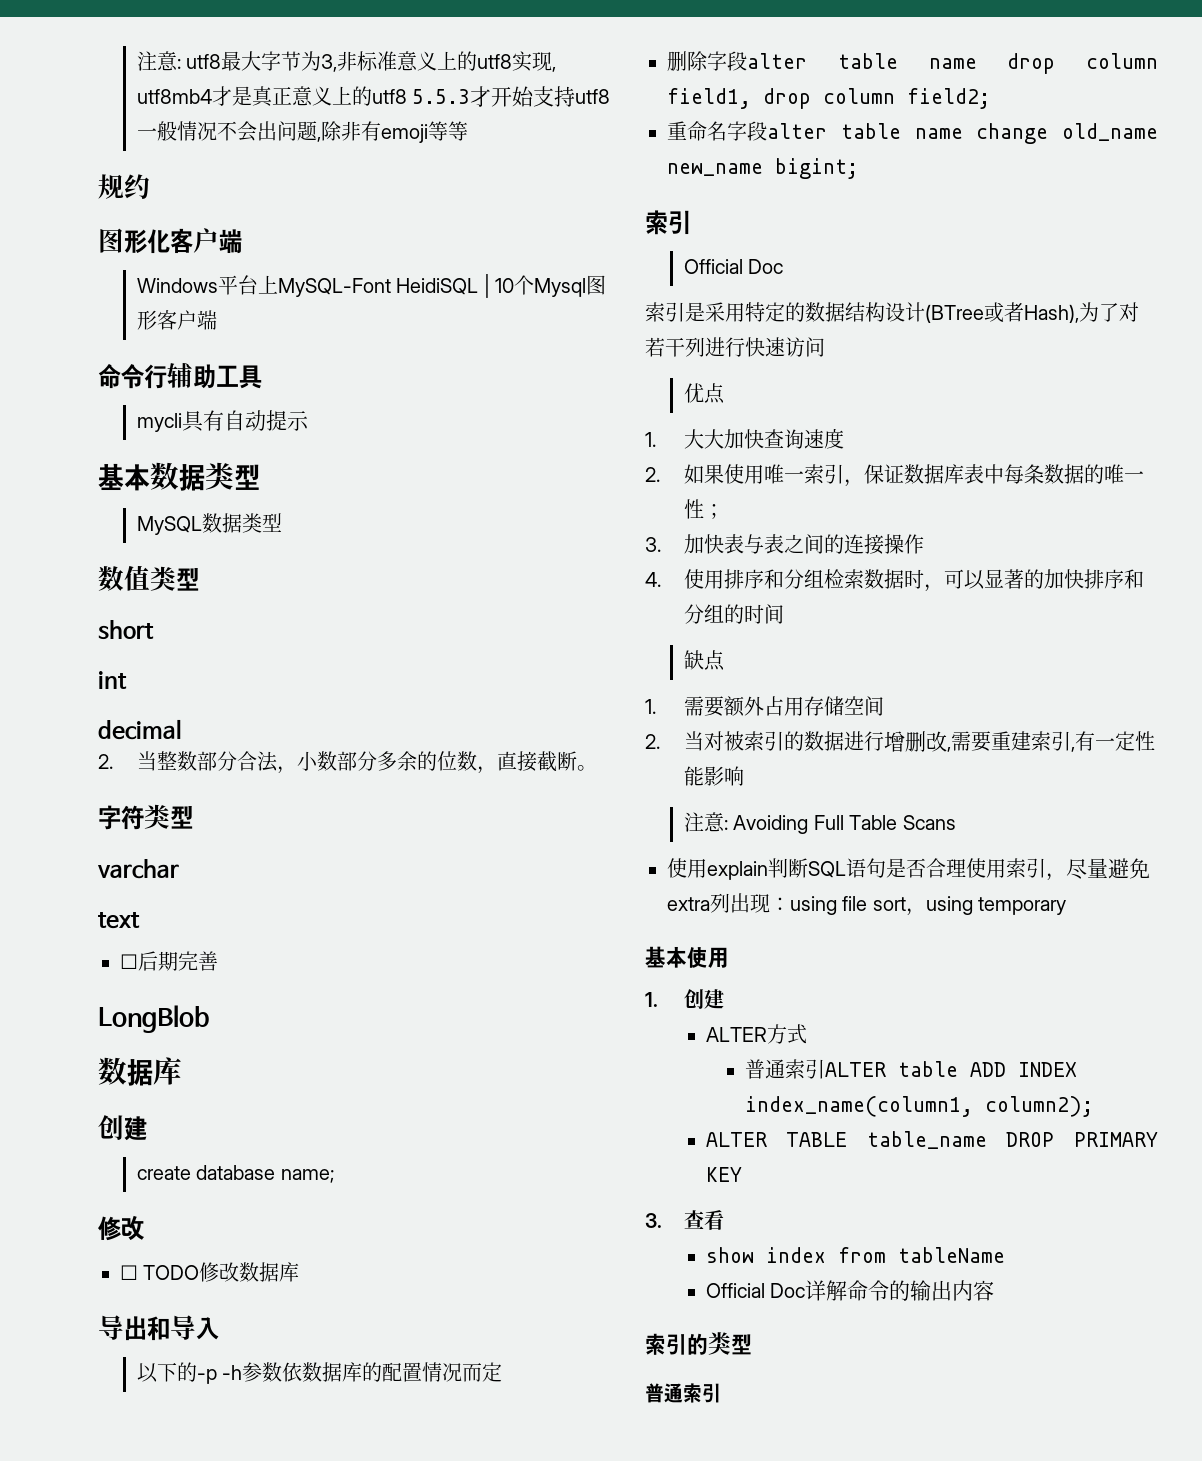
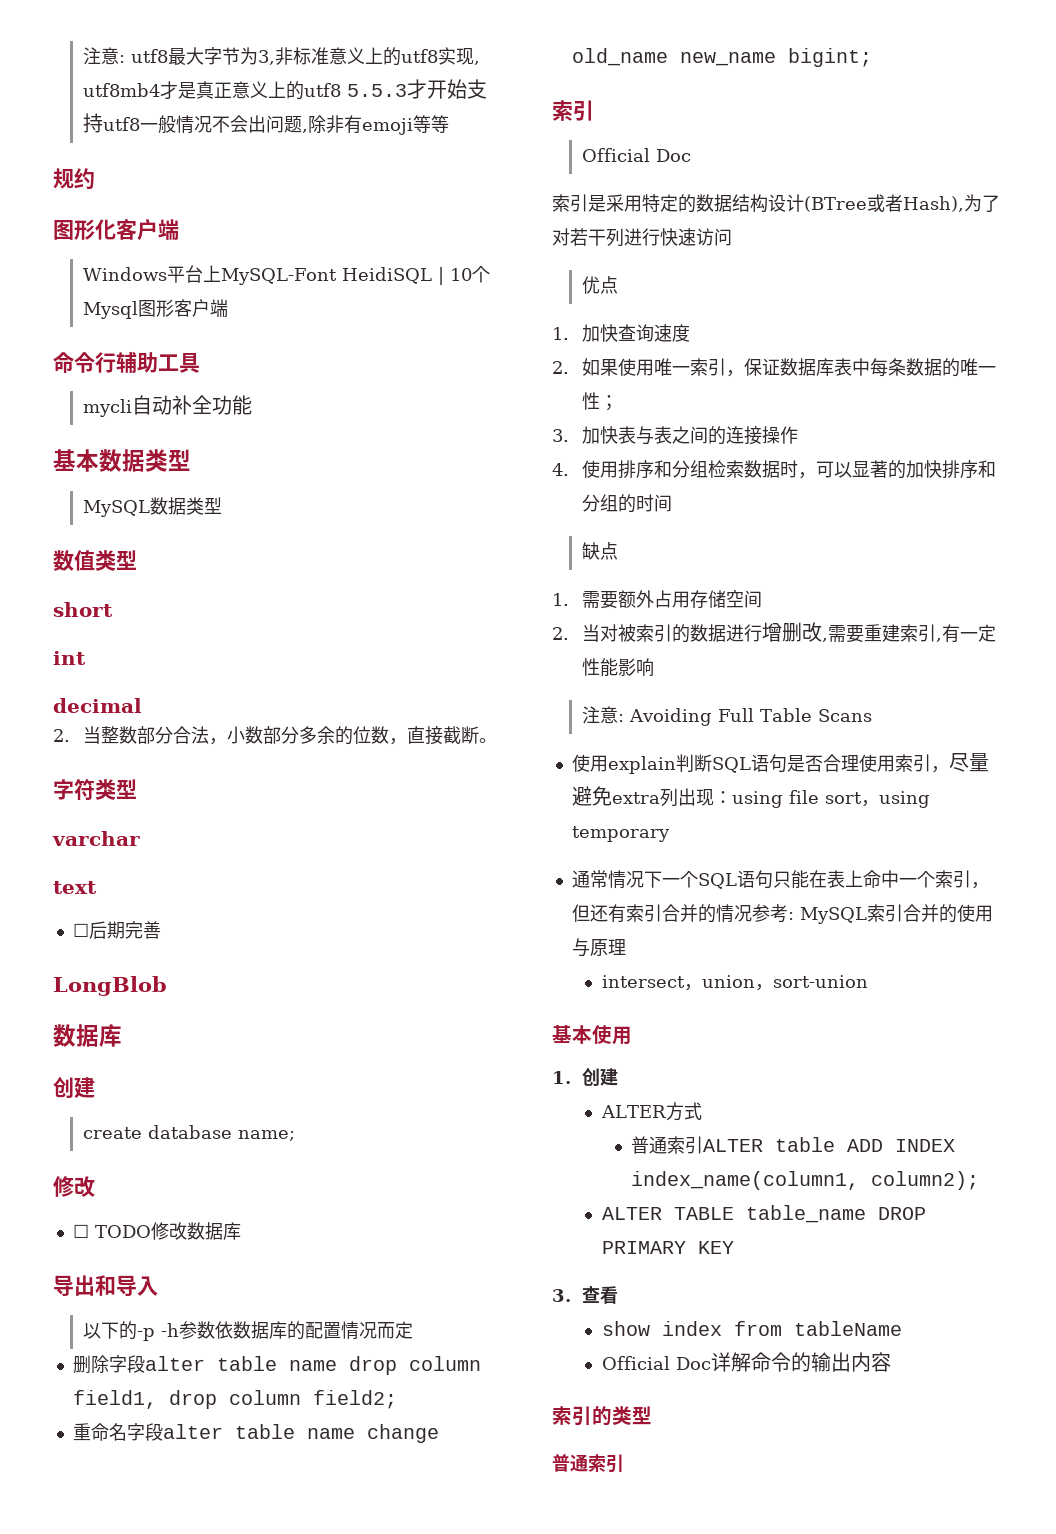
[181,410,309,432] 具有自动提示 -> [131,395,252,415] 自动补全功能
[683,429,724,449] 大大 -> (569, 333) none
(1067, 906) none -> [571,870,989,889] [571,904,993,924] [571,938,626,957] [601,975,868,991] // 通常情况下一个SQL语句只能在表上命中一个索引，但还有索引合并的情况参考: MySQL索引合并的使用与原理 // intersect，union，sort-union

